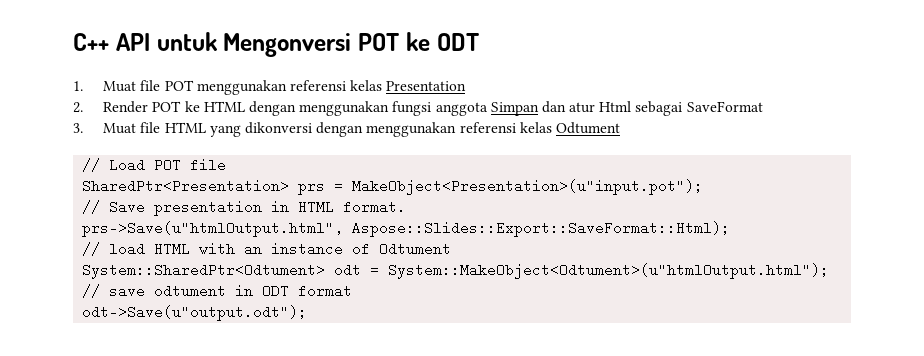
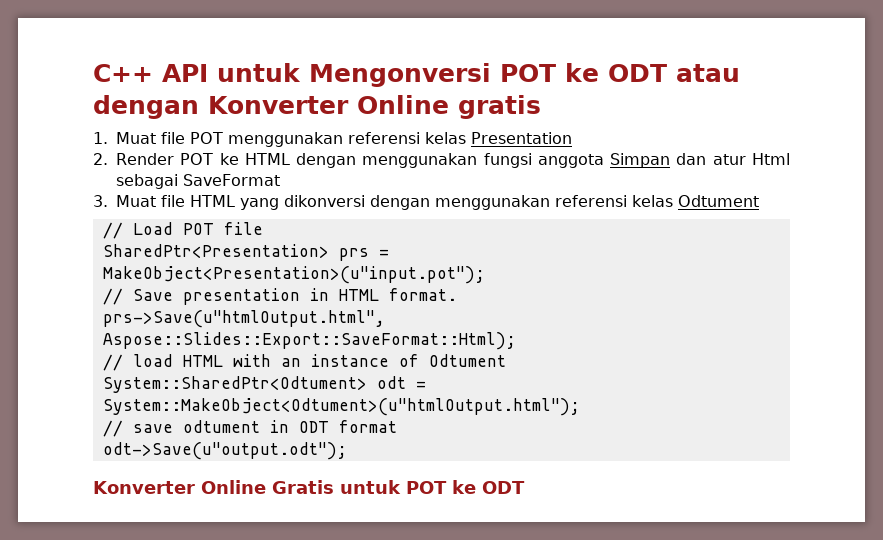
(479, 42) none -> [675,64,740,82] [93,95,541,119] atau dengan Konverter Online gratis
(308, 313) none -> [93,480,525,494] // Konverter Online Gratis untuk POT ke ODT

